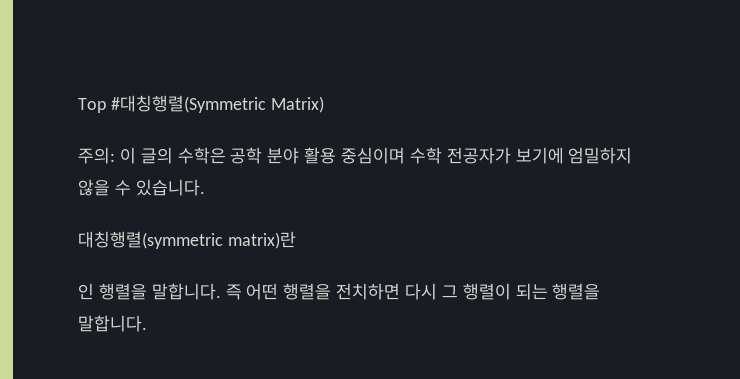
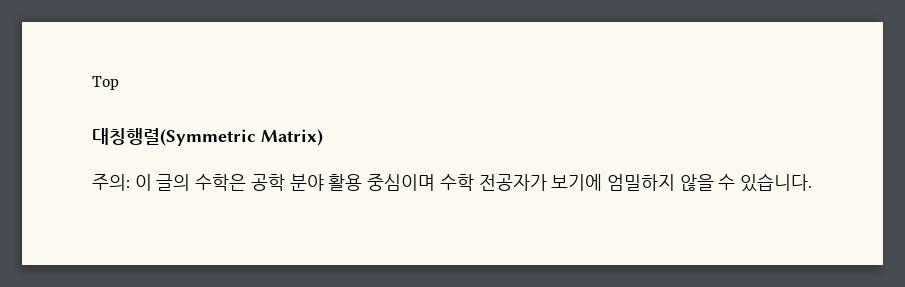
[110,95,266,113] #대칭행렬(Symmetric -> [92,128,256,146] // 대칭행렬(Symmetric
[78,231,296,249] [78,283,601,300] [78,315,147,332] // 대칭행렬(symmetric matrix)란 // 인 행렬을 말합니다. 즉 어떤 행렬을 전치하면 다시 그 행렬이 되는 행렬을 말합니다. -> (813, 182) none

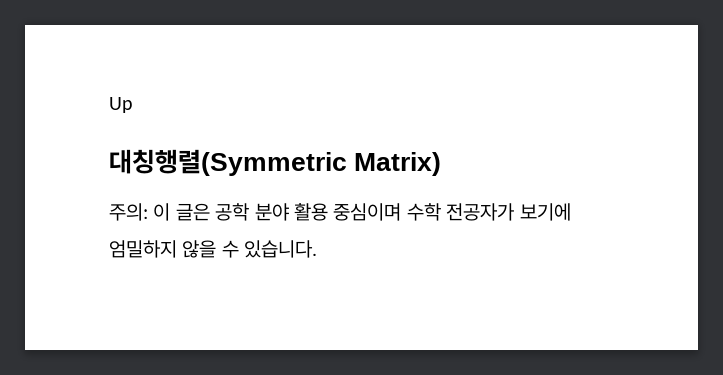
[92,76,119,90] Top -> [109,97,133,113] Up
[156,174,247,191] 글의 수학은 -> [175,203,210,221] 글은

